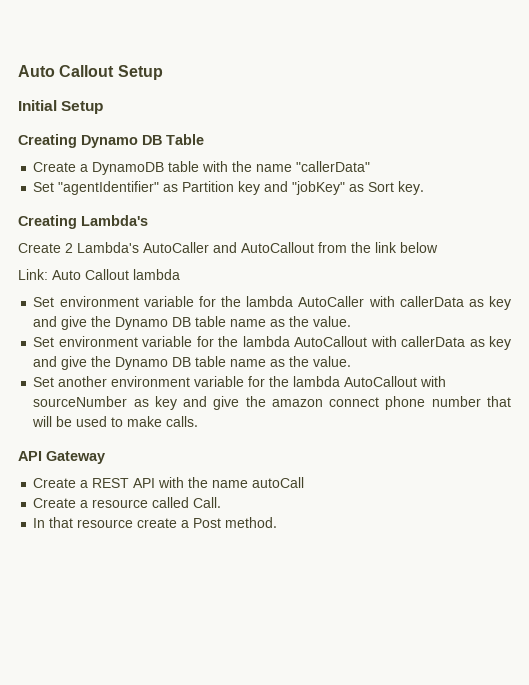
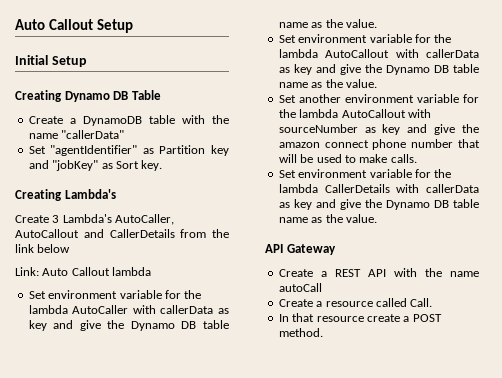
[65,242,314,253] 2 Lambda's AutoCaller and AutoCallout -> [52,214,175,225] [15,229,175,238] 3 Lambda's AutoCaller, AutoCallout and CallerDetails
(199, 421) none -> [278,169,452,178] [278,184,479,193] [278,199,479,210] [278,214,377,223] // Set environment variable for the lambda CallerDetails with callerData as key and give the Dynamo DB table name as the value.
[193,518,222,528] Post -> [412,314,442,322] POST

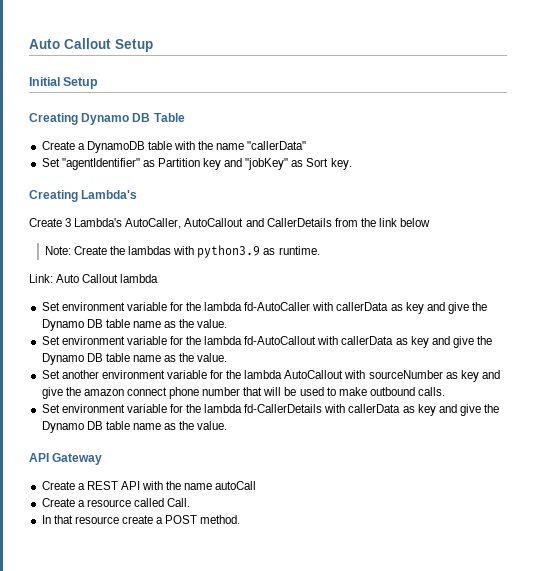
(71, 248) none -> [44,245,320,258] // Note: Create the lambdas with python3.9 as runtime.
[72,305,129,314] AutoCaller -> [244,302,311,311] fd-AutoCaller
[325,49,390,58] AutoCallout -> [244,336,317,345] fd-AutoCallout
(388, 158) none -> [369,387,415,396] outbound
[324,184,390,193] CallerDetails -> [244,404,323,413] fd-CallerDetails

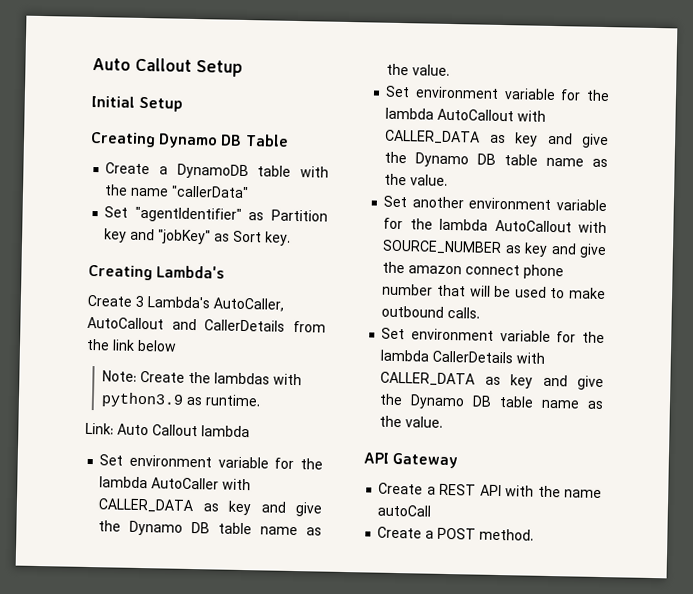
[244,302,389,311] fd-AutoCaller with callerData -> [151,477,252,491] [98,498,195,514] AutoCaller with CALLER_DATA
[244,336,394,345] fd-AutoCallout with callerData -> [437,108,547,122] [385,129,481,145] AutoCallout with CALLER_DATA
[368,370,443,379] sourceNumber -> [382,239,503,256] SOURCE_NUMBER
[244,404,401,413] fd-CallerDetails with callerData -> [432,350,546,364] [380,371,476,387] CallerDetails with CALLER_DATA
[86,498,191,507] [41,515,164,524] resource called Call. // In that resource create a -> (435, 534) none

